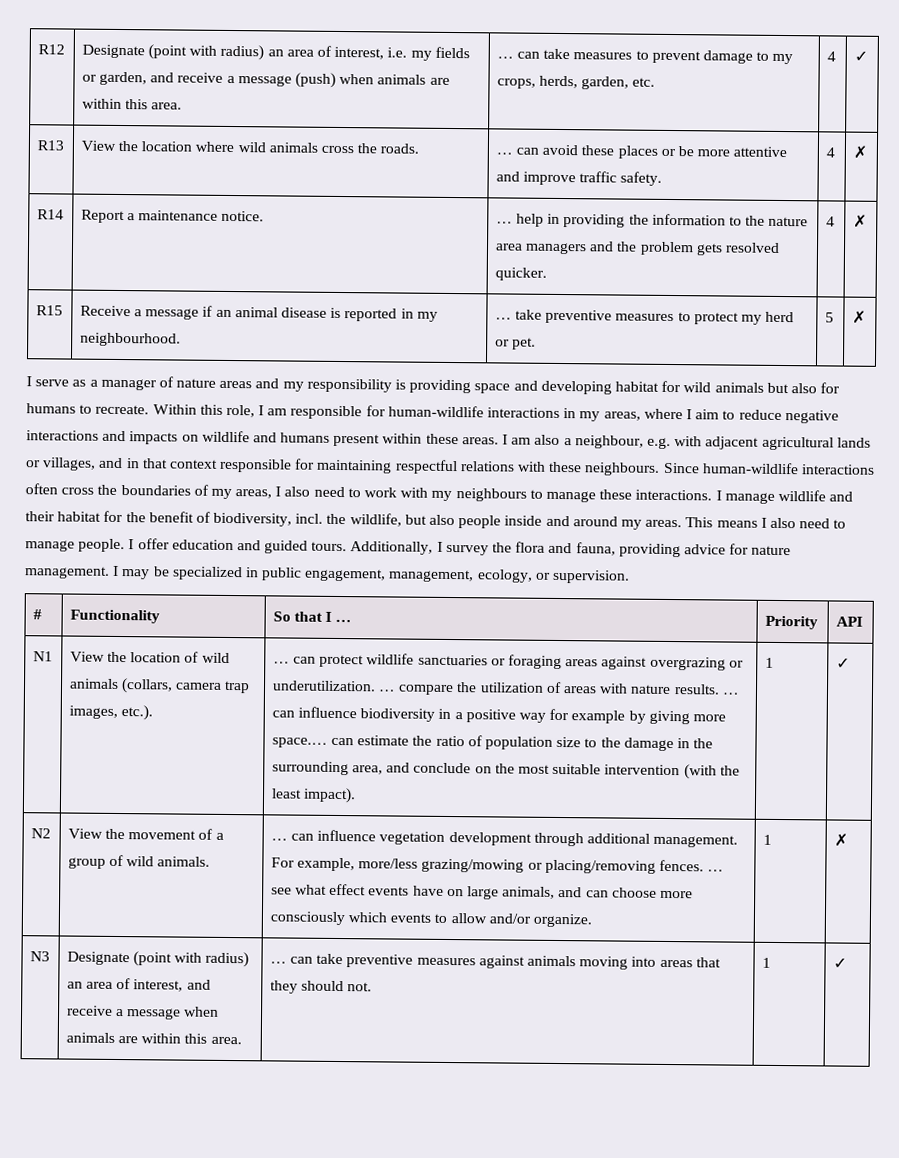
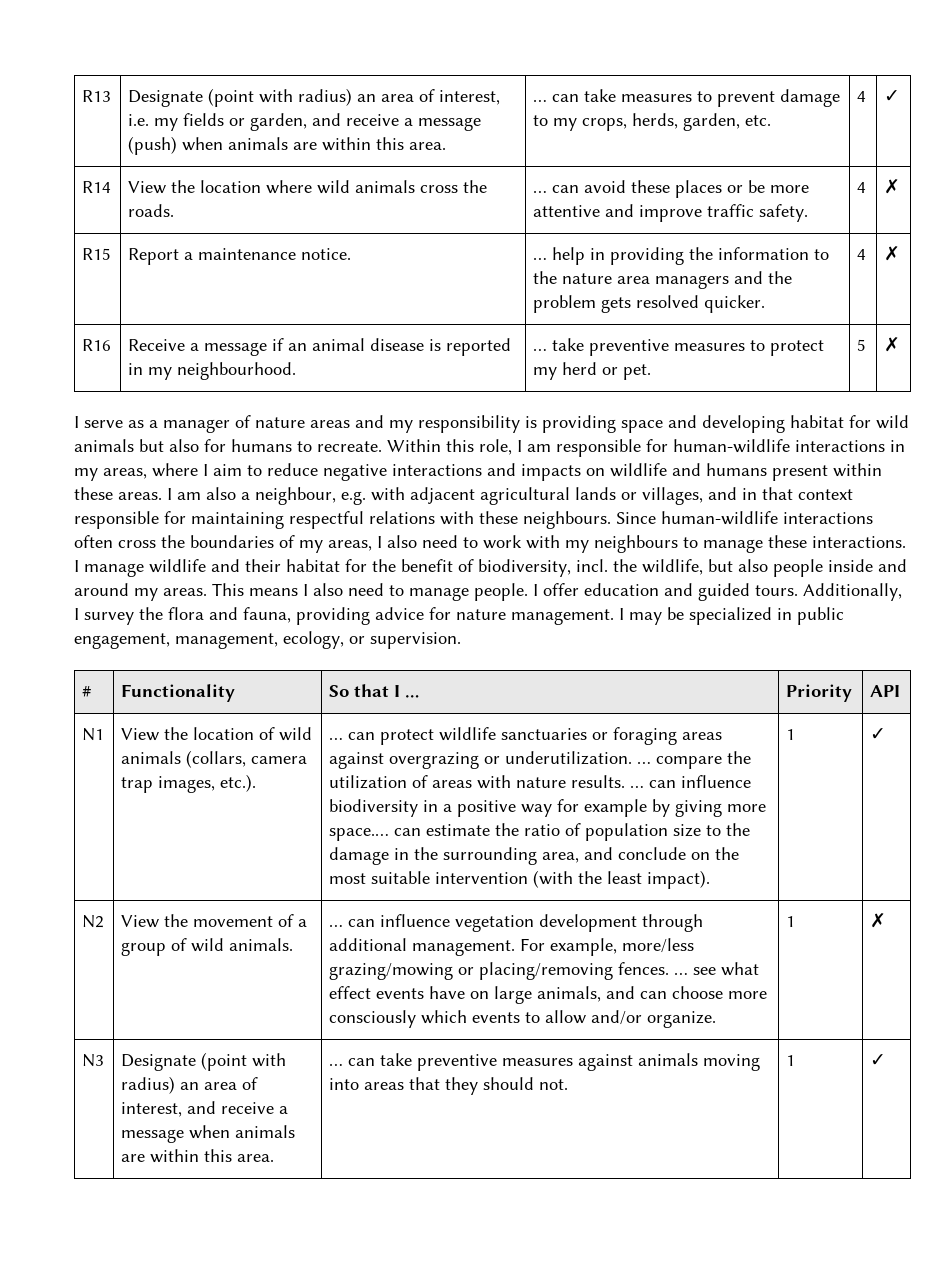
[37,44,65,55] R12 -> [82,90,112,102] R13
[36,140,64,151] R13 -> [82,181,112,193] R14
[36,209,64,220] R14 -> [82,248,112,260] R15
[35,305,63,316] R15 -> [82,339,112,351] R16

